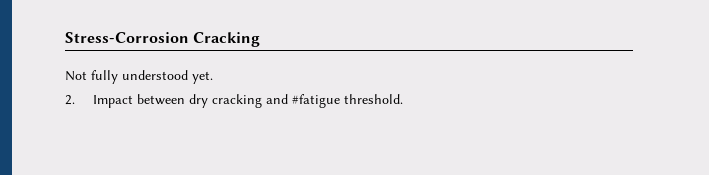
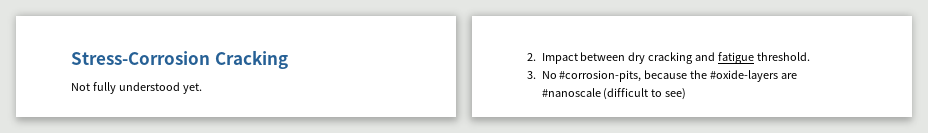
[291,94,340,108] #fatigue -> [718,52,755,64] fatigue
(403, 99) none -> [527,70,798,82] [541,88,687,100] // 3. No #corrosion-pits, because the #oxide-layers are #nanoscale (difficult to see)

